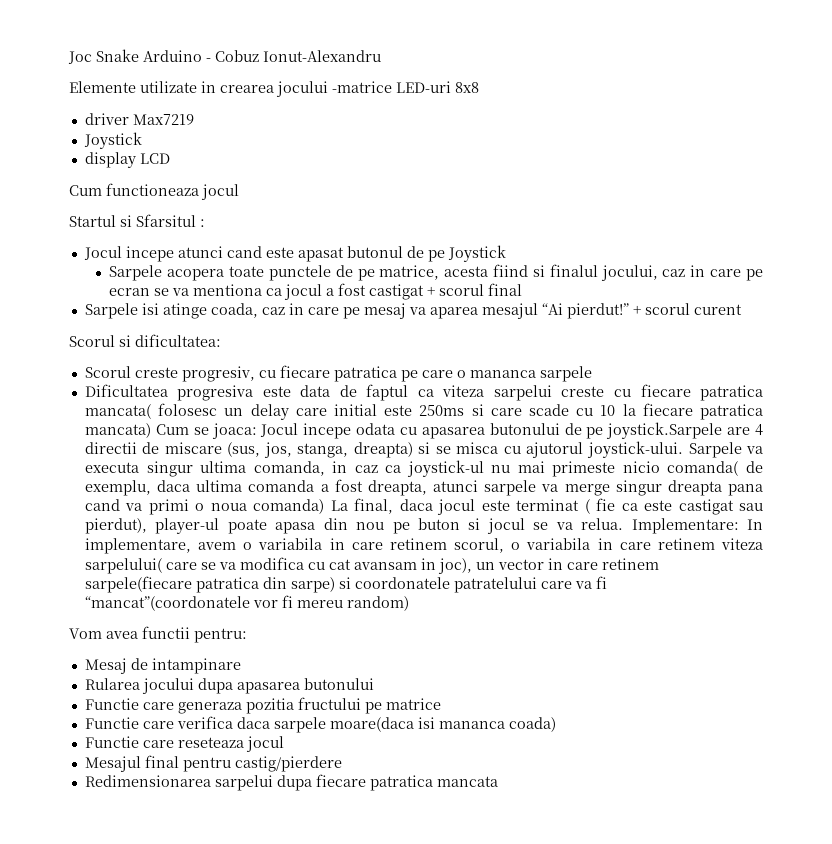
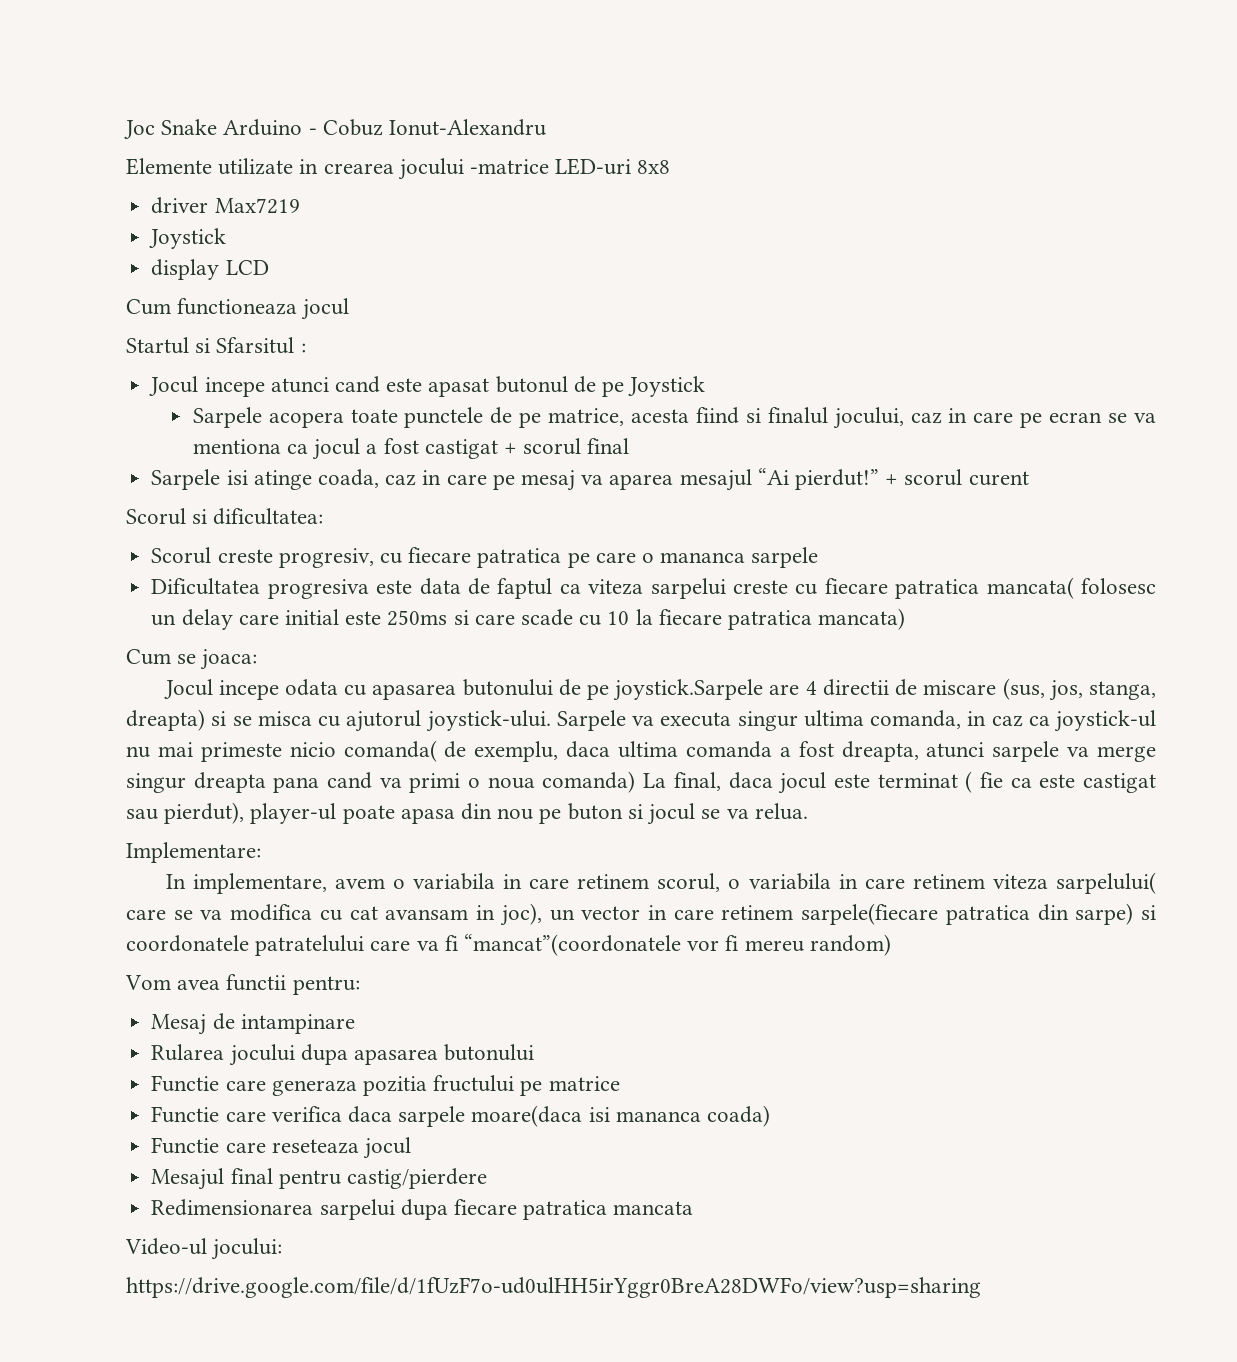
(151, 430) none -> (906, 619) //
(257, 431) none -> (258, 659) //
(624, 524) none -> (808, 811) //
(739, 526) none -> (261, 852) //
(498, 781) none -> [125,1238,283,1260] [126,1277,981,1298] // Video-ul jocului: // https://drive.google.com/file/d/1fUzF7o-ud0ulHH5irYggr0BreA28DWFo/view?usp=sharing

